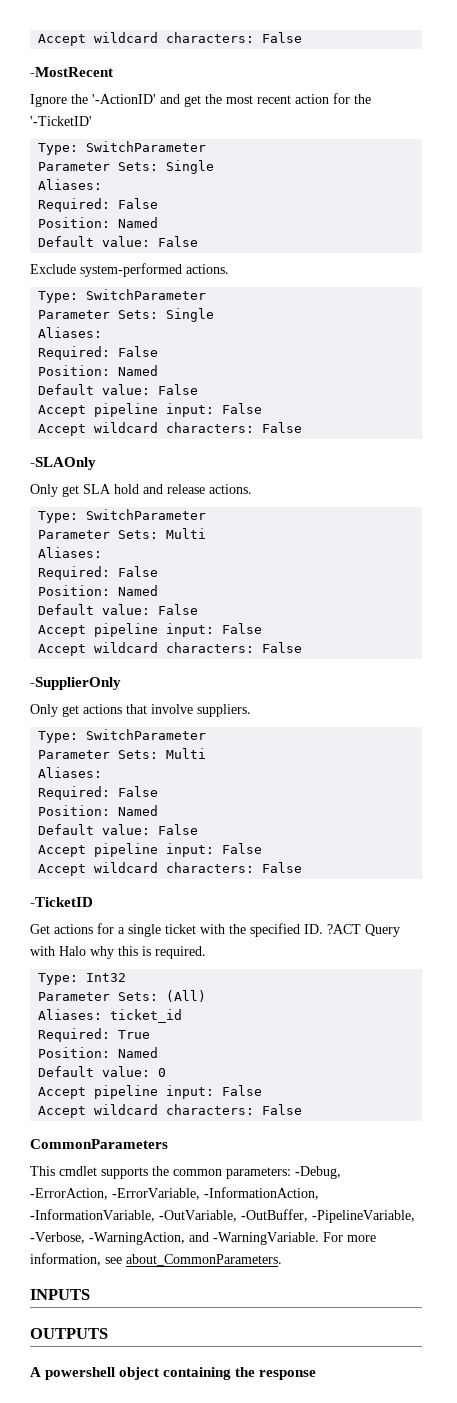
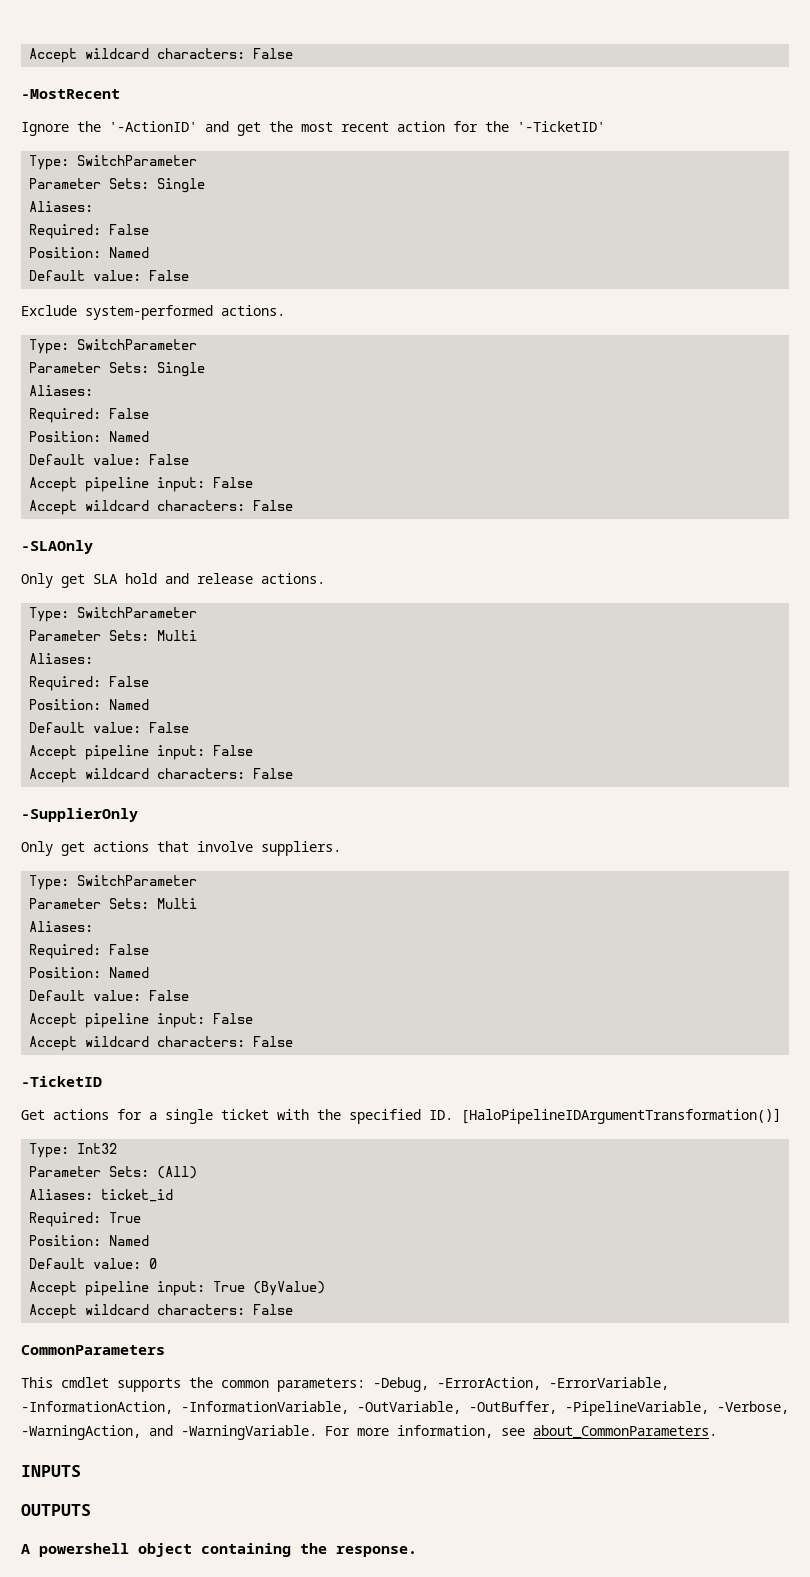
[327,924,400,937] [30,946,206,959] ?ACT Query with Halo why this is required. -> [461,1108,781,1124] [HaloPipelineIDArgumentTransformation()]
[222,1085,263,1096] False -> [213,1281,326,1296] True (ByValue)
[259,1370,317,1380] response -> [336,1546,417,1557] response.

